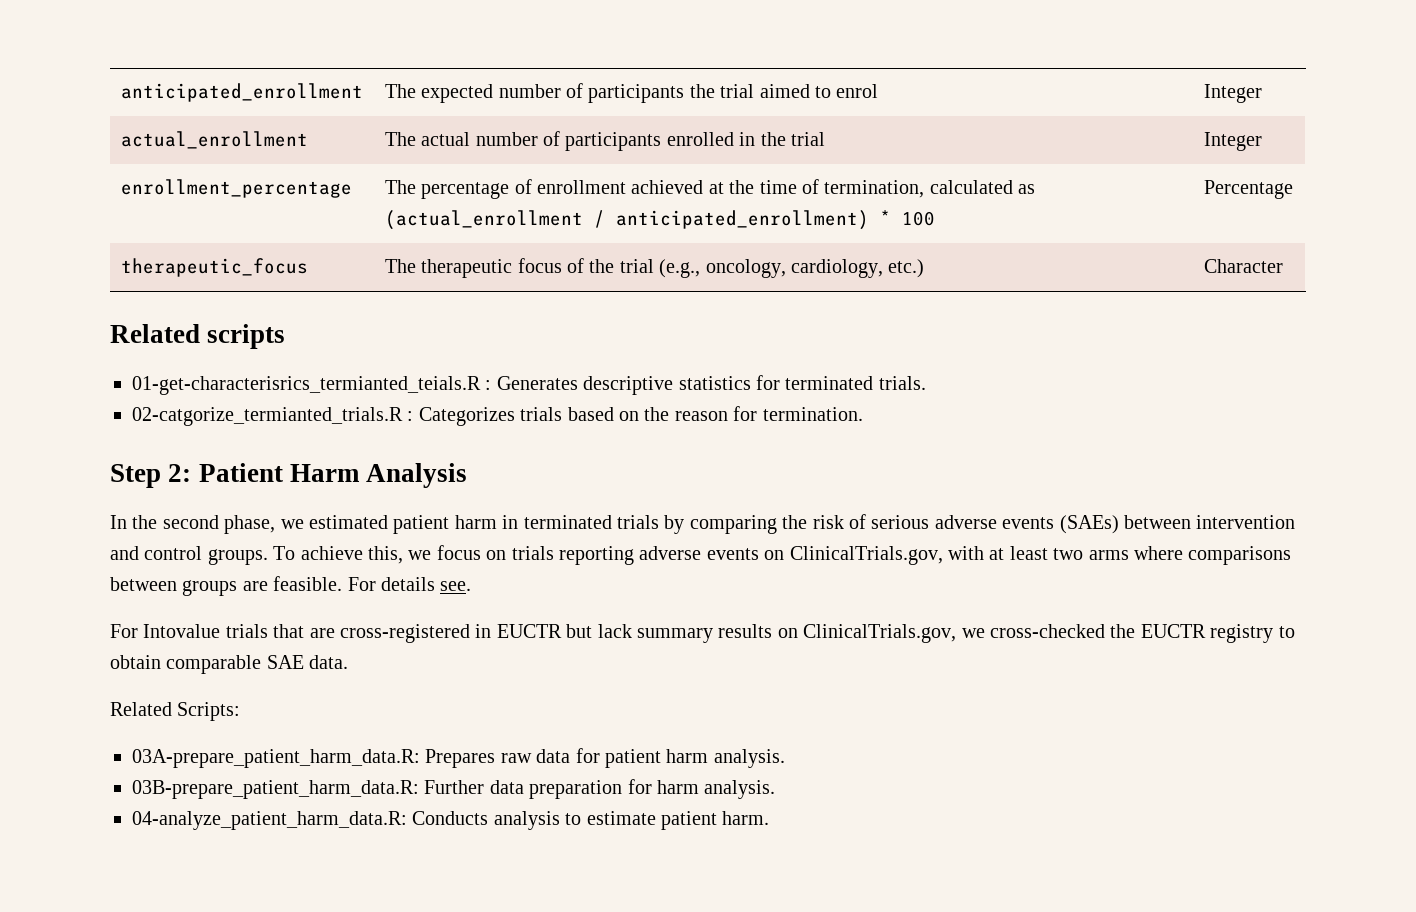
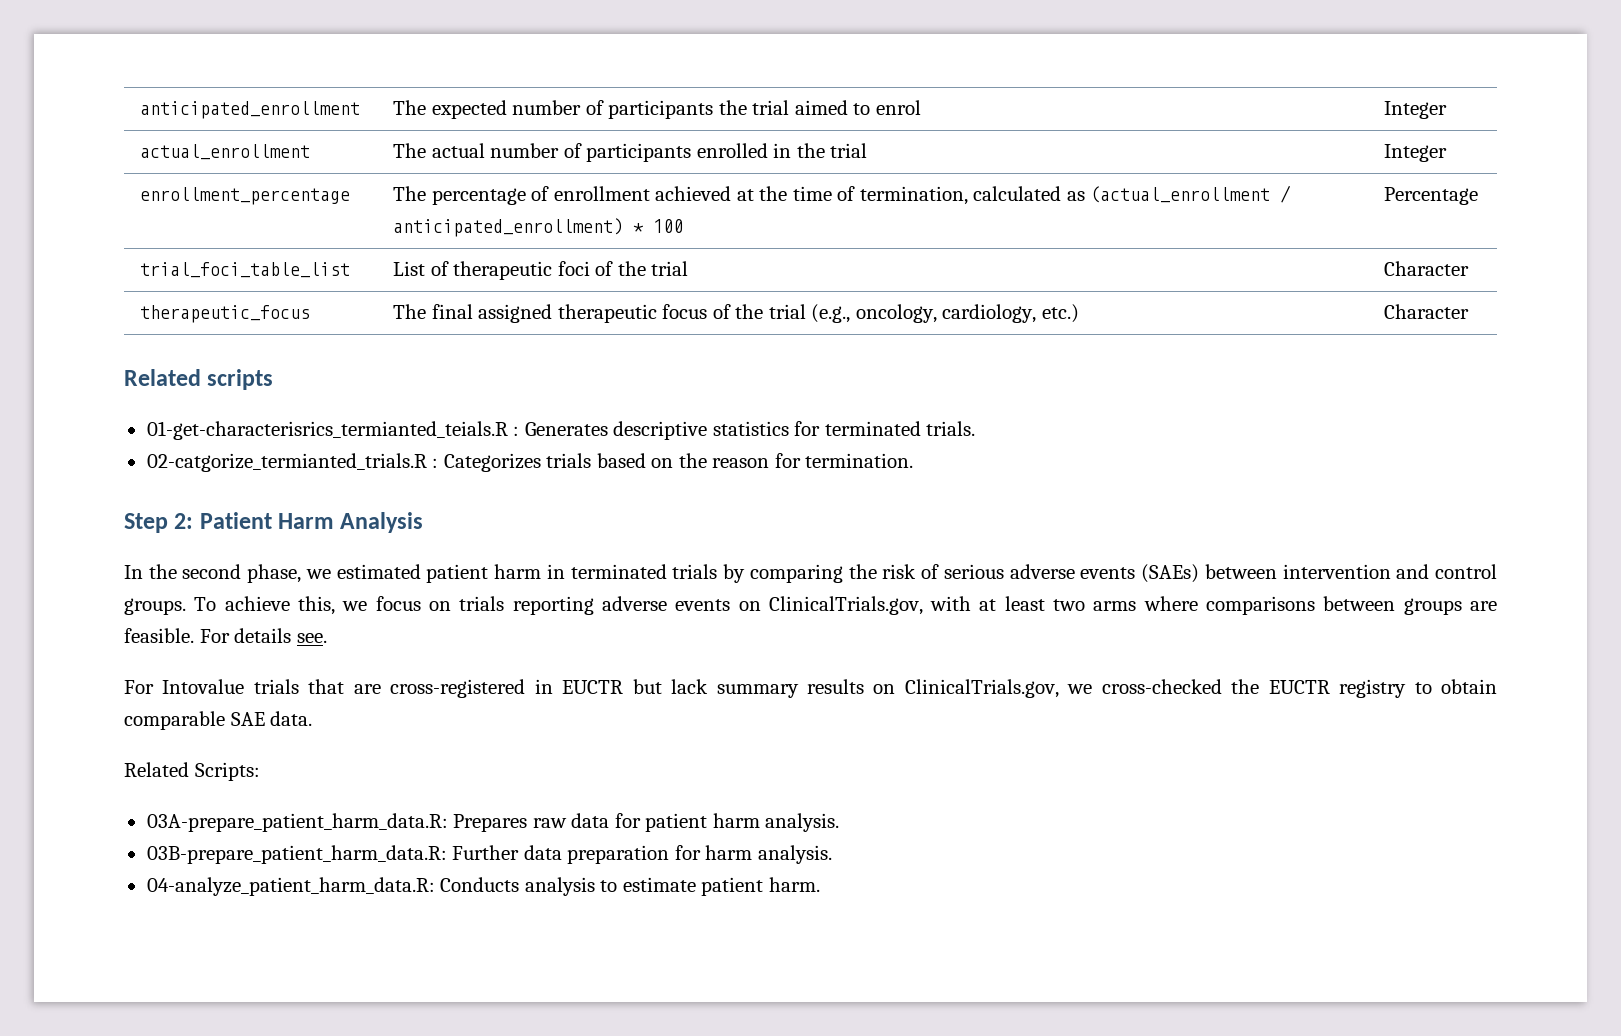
(1293, 189) none -> [140,262,351,278] [393,261,689,280] [1384,261,1470,276] // trial_foci_table_list | List of therapeutic foci of the trial | Character
(416, 266) none -> [431,304,553,323] final assigned

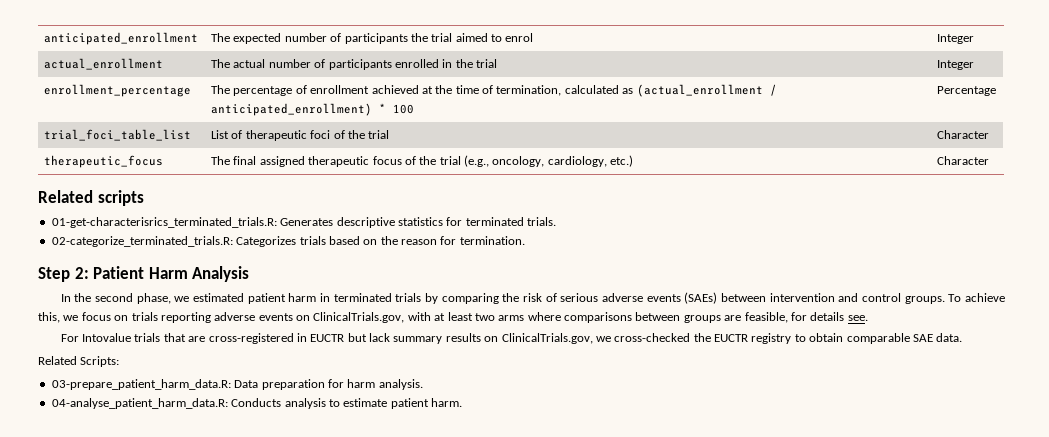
[146,421,520,440] 01-get-characterisrics_termianted_teials.R : -> [51,217,277,228] 01-get-characterisrics_terminated_trials.R:
[146,453,439,472] 02-catgorize_termianted_trials.R : -> [51,236,233,247] 02-categorize_terminated_trials.R:
[124,628,230,643] feasible. For -> [744,312,807,323] feasible, for
[146,813,840,832] [146,845,562,864] 03A-prepare_patient_harm_data.R: Prepares raw data for patient harm analysis. // 03B-prepare_patient_harm_data.R: Further data -> [51,379,259,390] 03-prepare_patient_harm_data.R: Data
[146,877,435,896] 04-analyze_patient_harm_data.R: -> [51,398,228,409] 04-analyse_patient_harm_data.R:

